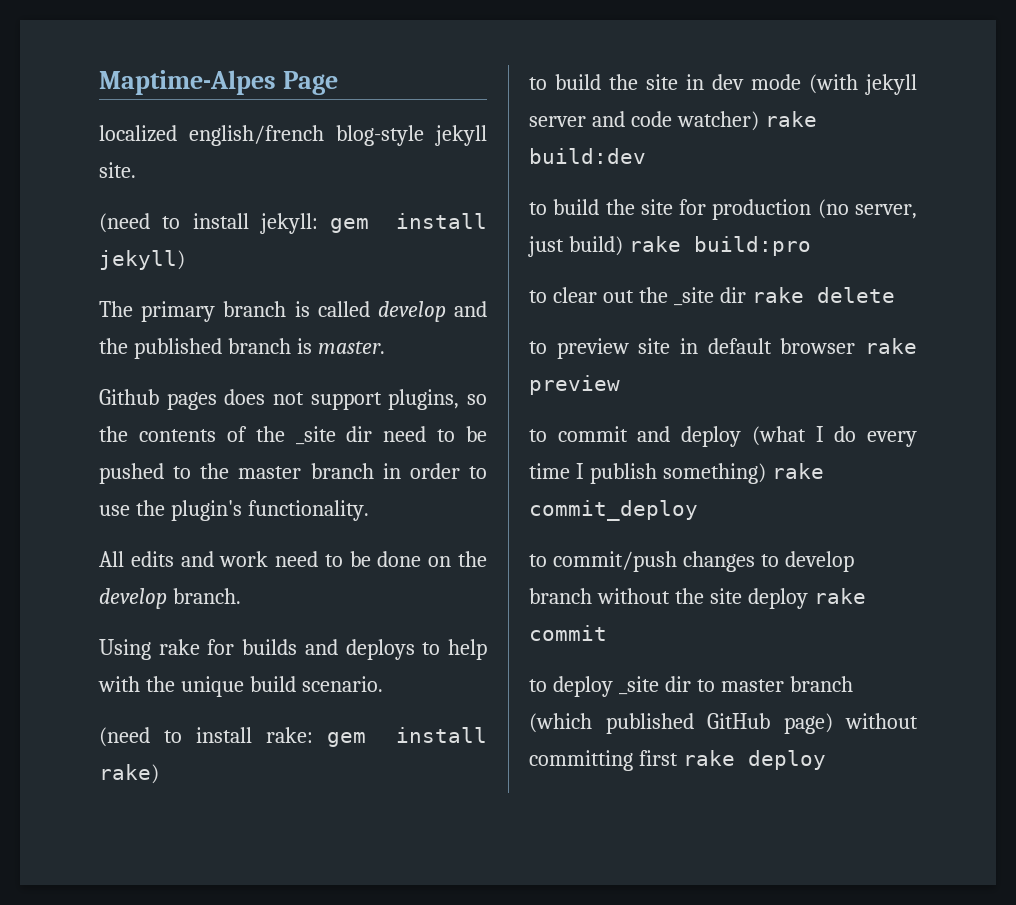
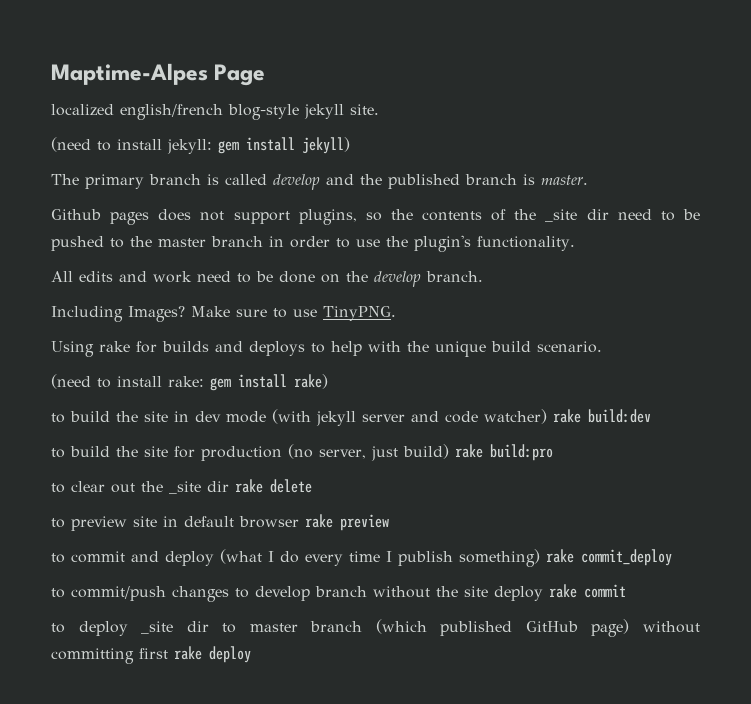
(241, 596) none -> [51,306,396,322] // Including Images? Make sure to use TinyPNG.

